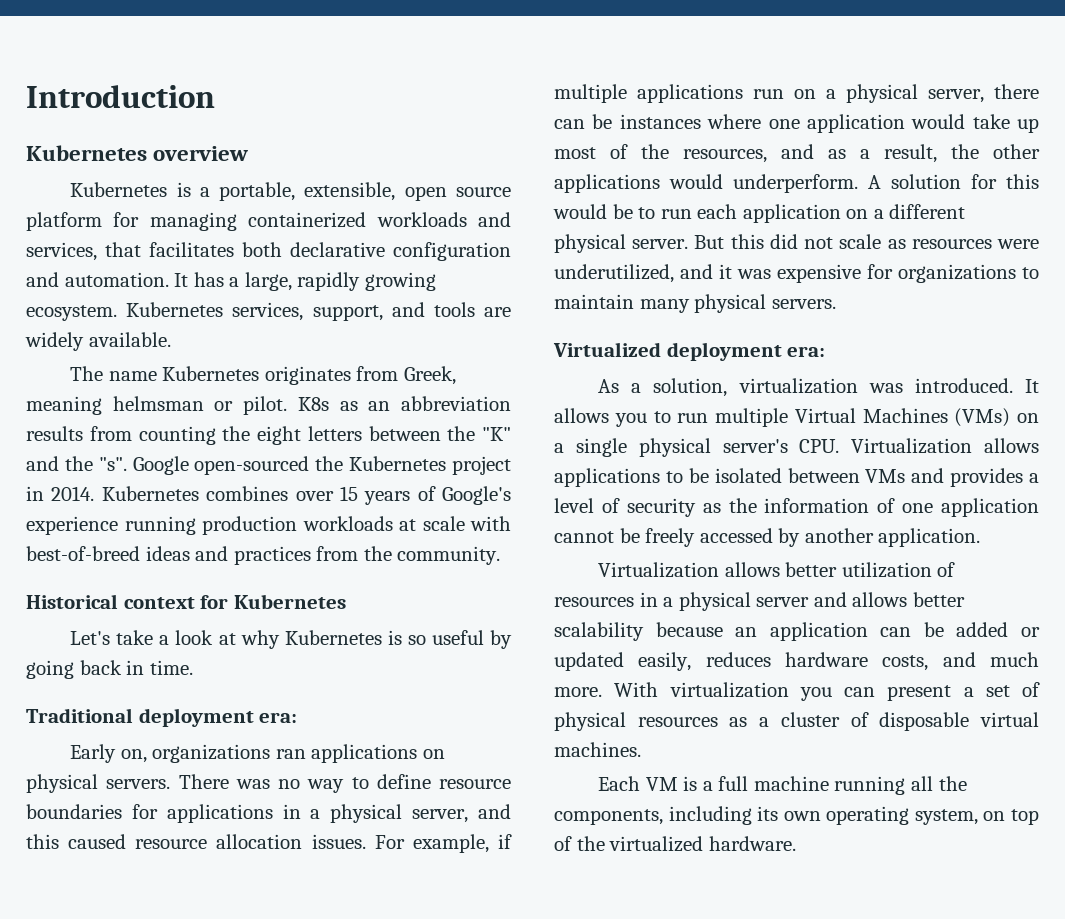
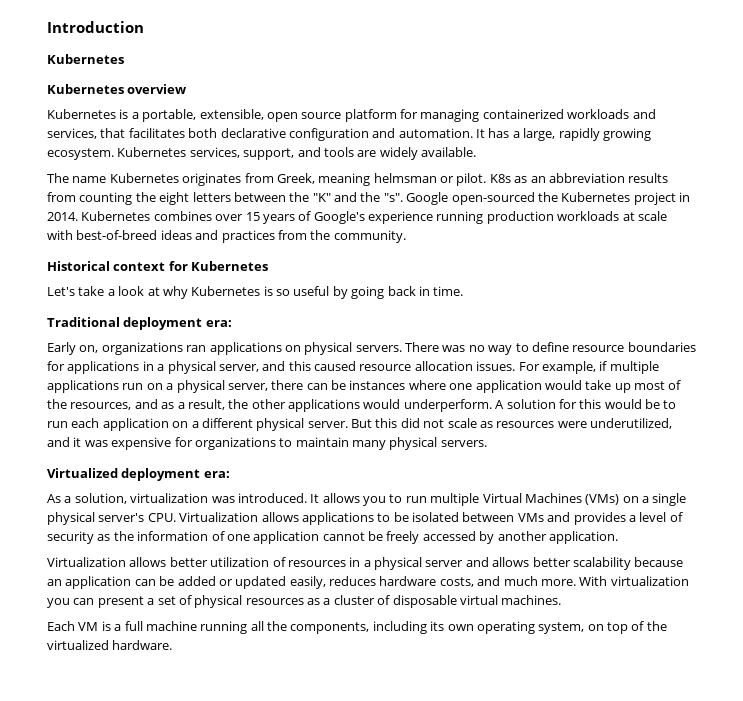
(147, 153) none -> [47,84,124,94] // Kubernetes

